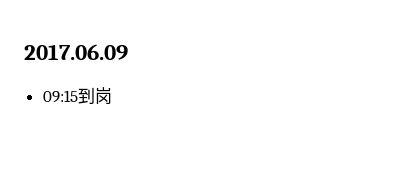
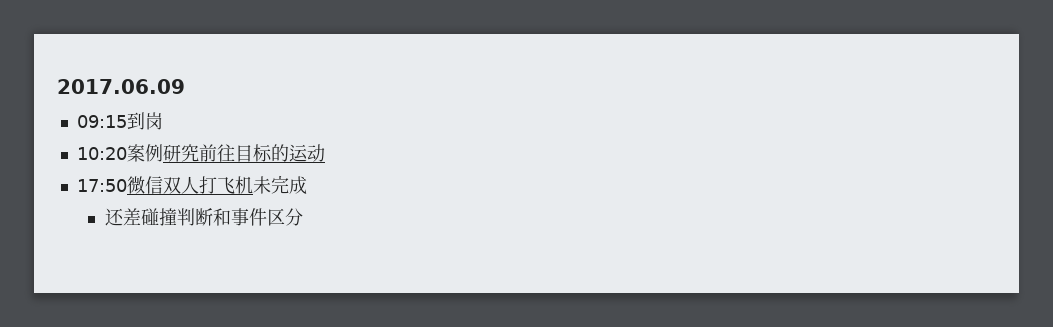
(112, 95) none -> [76,144,325,162] [76,175,307,194] [104,208,303,226] // 10:20案例研究前往目标的运动 // 17:50微信双人打飞机未完成 // 还差碰撞判断和事件区分

